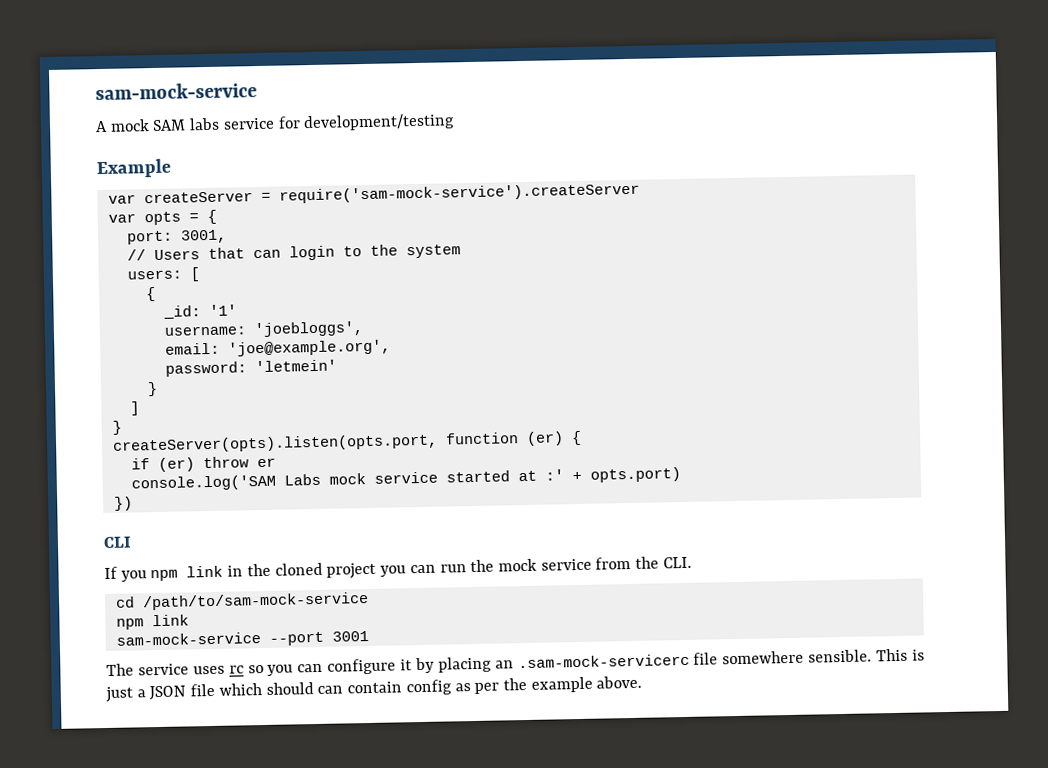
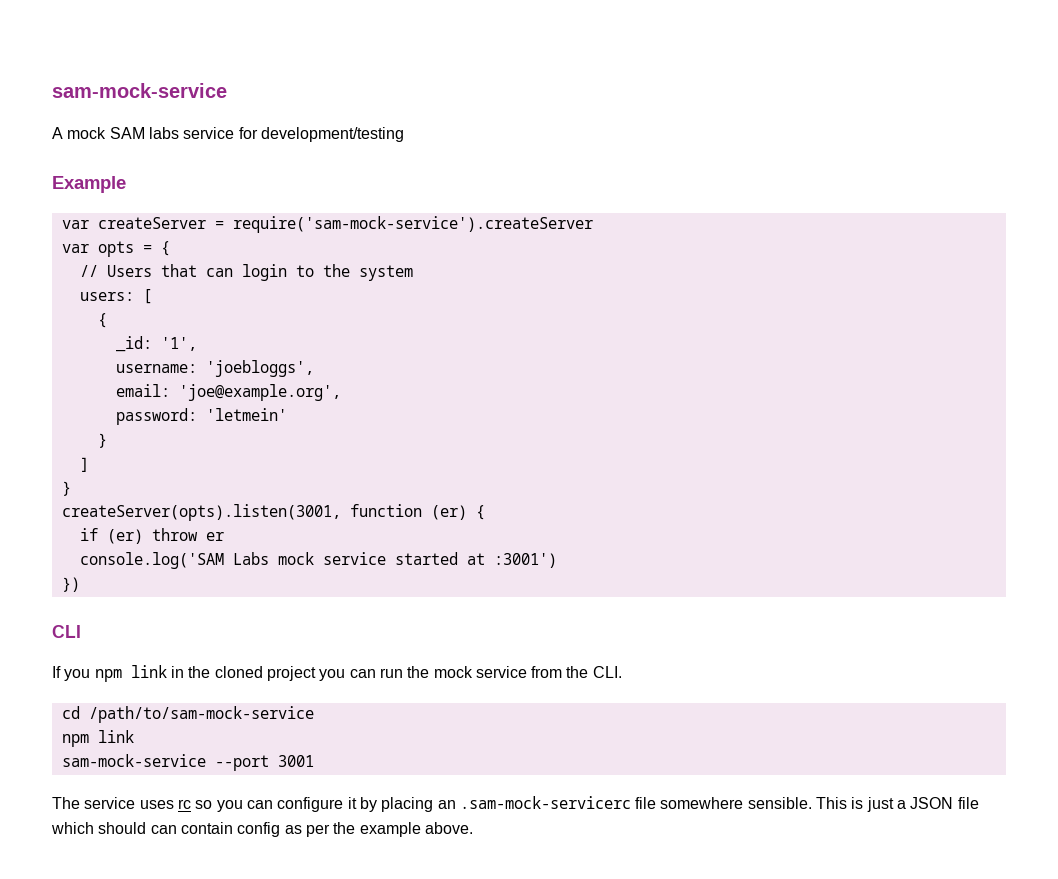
[126,229,227,245] // port: 3001, -> (170, 248) none
[208,304,237,316] '1' -> [160,337,197,351] '1',
[111,433,438,454] createServer(opts).listen(opts.port, -> [61,504,341,521] createServer(opts).listen(3001,
[544,467,681,483] :' + opts.port) -> [493,553,557,568] :3001')

